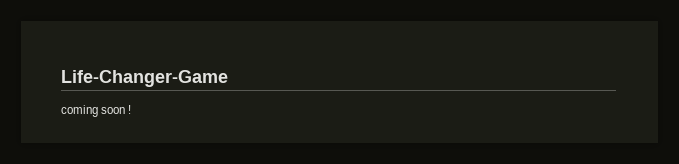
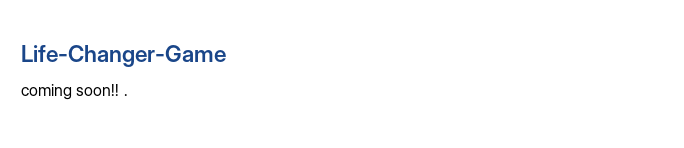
[101,105,132,114] soon ! -> [76,84,128,96] soon!! .

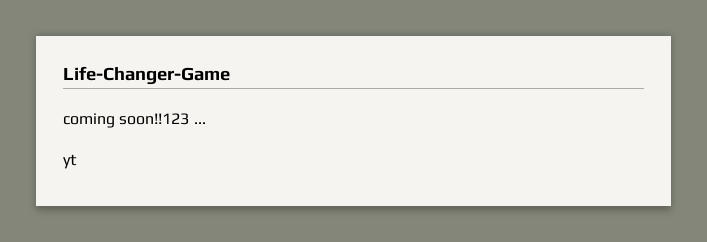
[76,84,128,96] soon!! . -> [119,113,206,125] [63,154,77,169] soon!!123 ... // yt

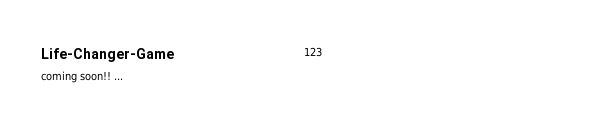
[119,113,190,125] soon!!123 -> [80,71,111,81] soon!!
[63,154,77,169] yt -> [304,47,322,57] 123

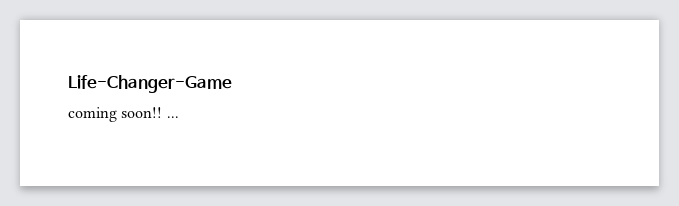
[304,47,322,57] // 123 -> (179, 117) none

